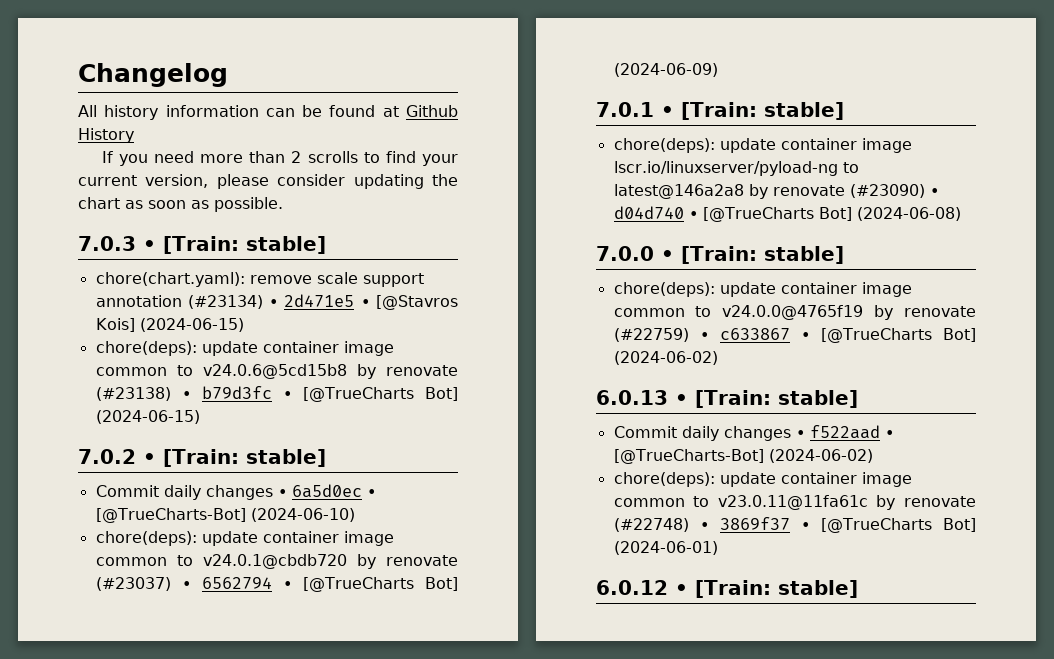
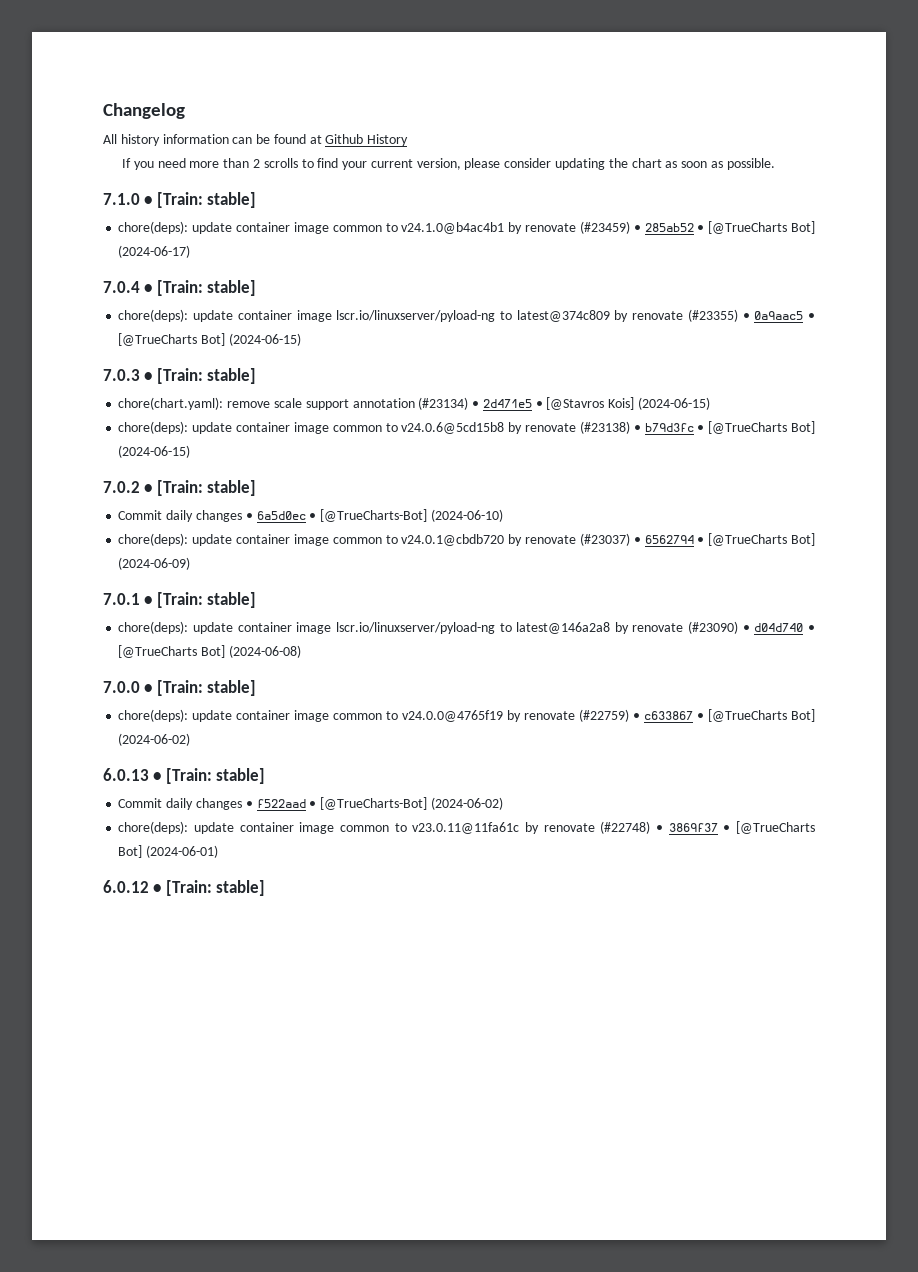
(283, 204) none -> [103,192,257,208] [118,221,815,234] [118,245,191,258] [103,280,257,296] [118,309,815,322] [118,333,301,346] // 7.1.0 • [Train: stable] // chore(deps): update container image common to v24.1.0@b4ac4b1 by renovate (#23459) • 285ab52 • [@TrueCharts Bot] (2024-06-17) // 7.0.4 • [Train: stable] // chore(deps): update container image lscr.io/linuxserver/pyload-ng to latest@374c809 by renovate (#23355) • 0a9aac5 • [@TrueCharts Bot] (2024-06-15)

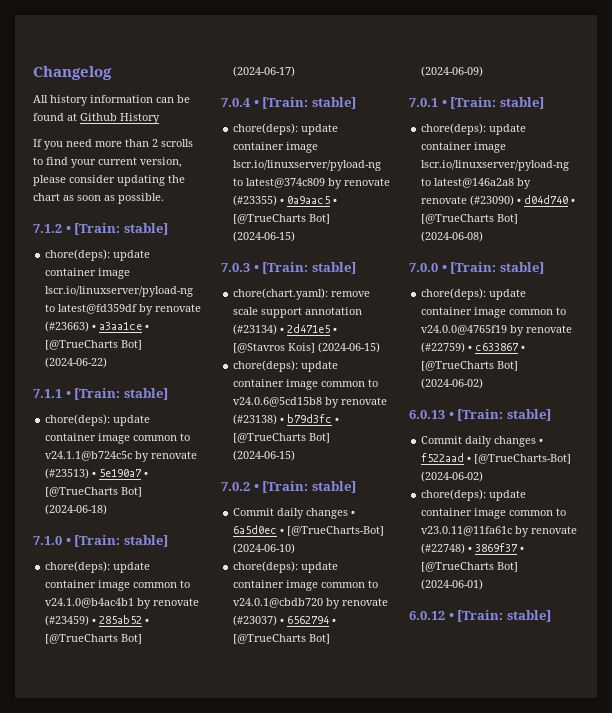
(775, 164) none -> [33,223,168,235] [45,249,151,261] [45,268,131,279] [45,286,194,297] [45,304,202,315] [45,321,150,332] [45,340,143,350] [45,357,108,368] [33,388,168,400] [45,414,151,426] [45,433,191,444] [45,451,198,462] [45,468,149,479] [45,487,143,497] [45,504,108,515] // 7.1.2 • [Train: stable] // chore(deps): update container image lscr.io/linuxserver/pyload-ng to latest@fd359df by renovate (#23663) • a3aa1ce • [@TrueCharts Bot] (2024-06-22) // 7.1.1 • [Train: stable] // chore(deps): update container image common to v24.1.1@b724c5c by renovate (#23513) • 5e190a7 • [@TrueCharts Bot] (2024-06-18)

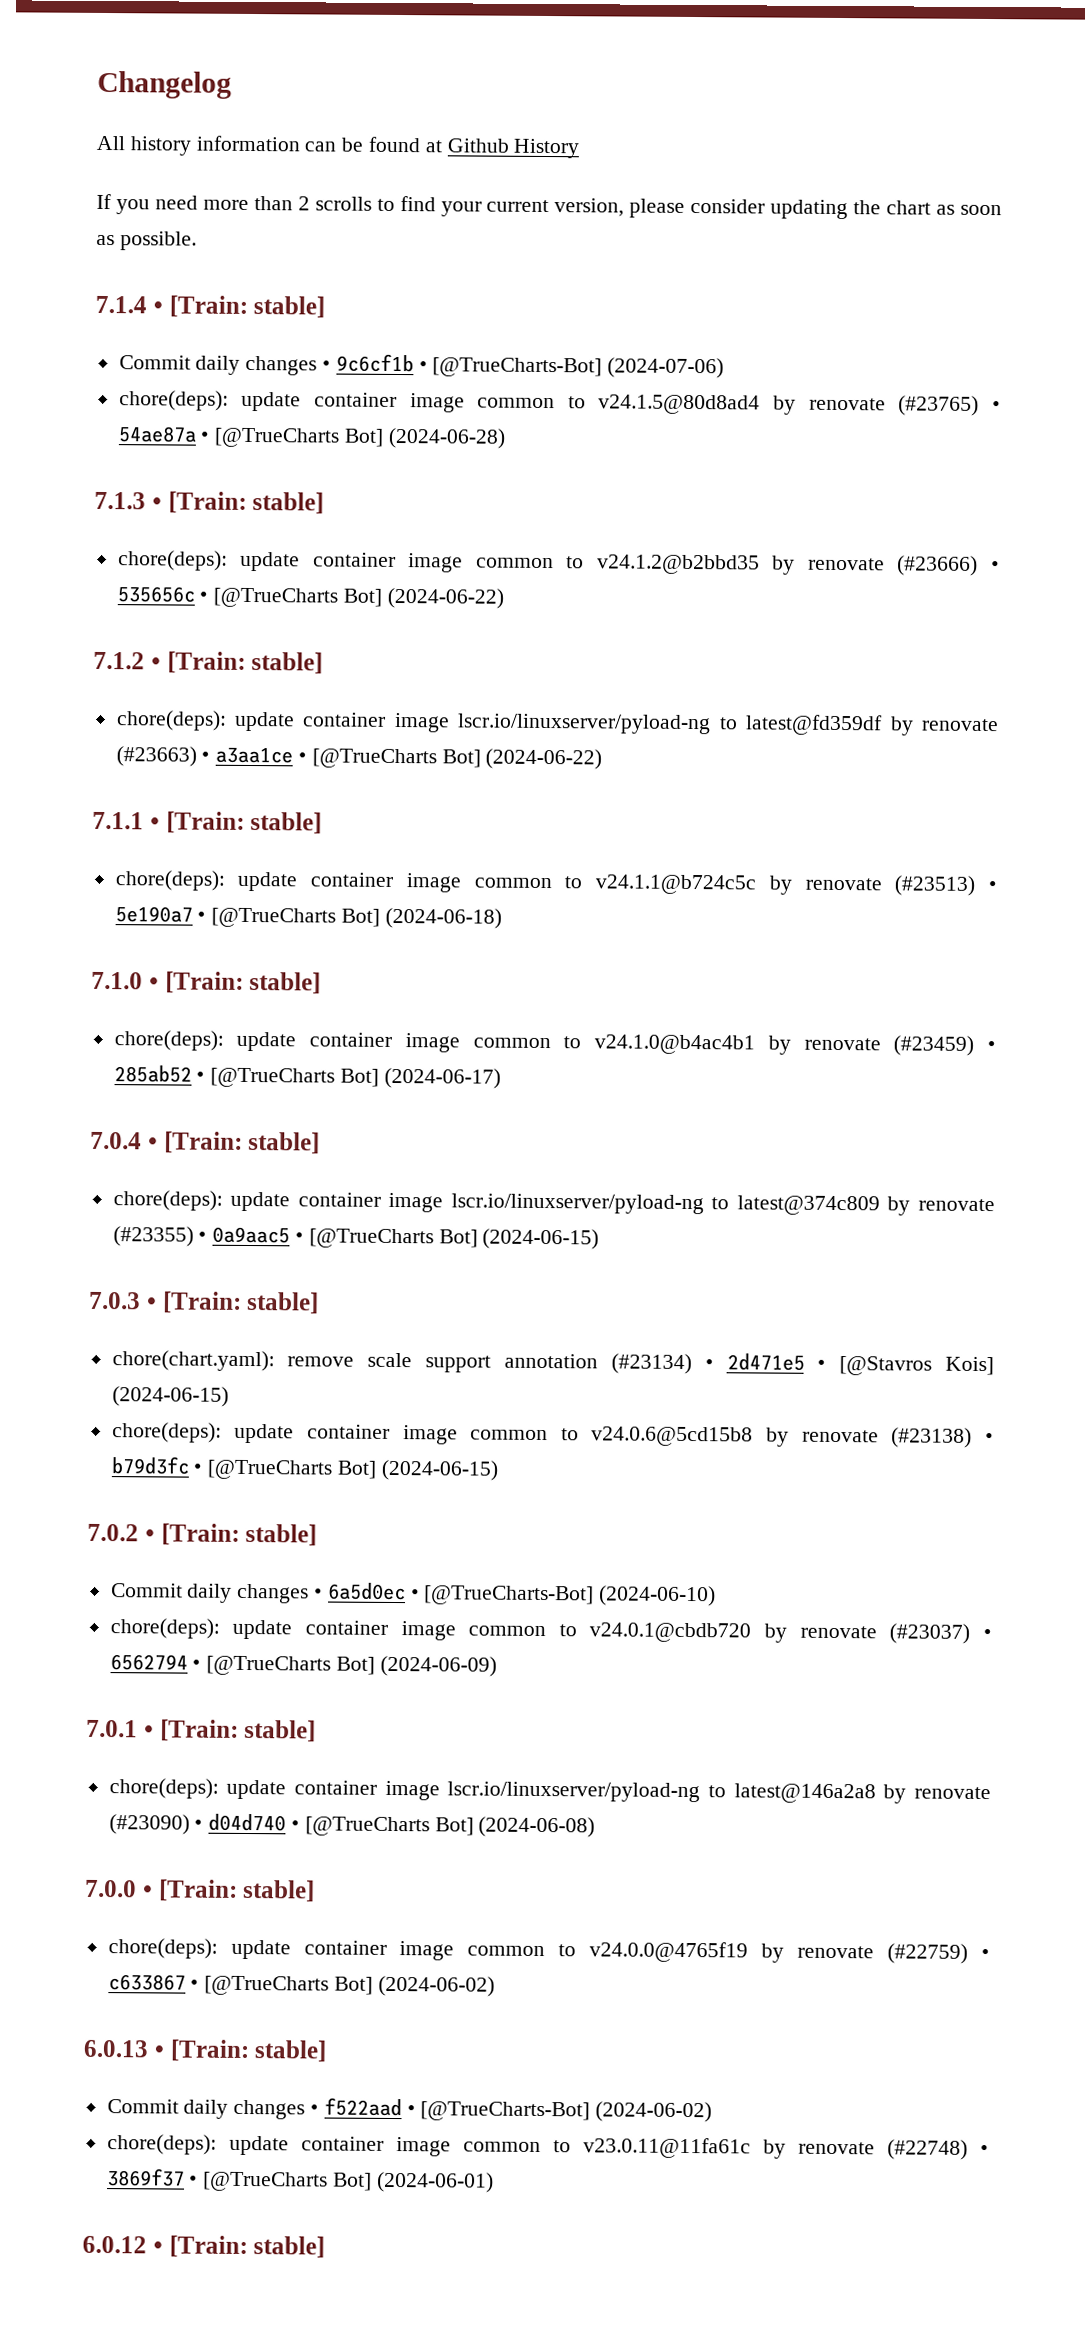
(164, 198) none -> [95,295,326,318] [118,353,725,379] [118,390,1001,416] [117,426,506,449] [94,491,325,514] [117,550,1000,576] [116,586,504,609] // 7.1.4 • [Train: stable] // Commit daily changes • 9c6cf1b • [@TrueCharts-Bot] (2024-07-06) // chore(deps): update container image common to v24.1.5@80d8ad4 by renovate (#23765) • 54ae87a • [@TrueCharts Bot] (2024-06-28) // 7.1.3 • [Train: stable] // chore(deps): update container image common to v24.1.2@b2bbd35 by renovate (#23666) • 535656c • [@TrueCharts Bot] (2024-06-22)

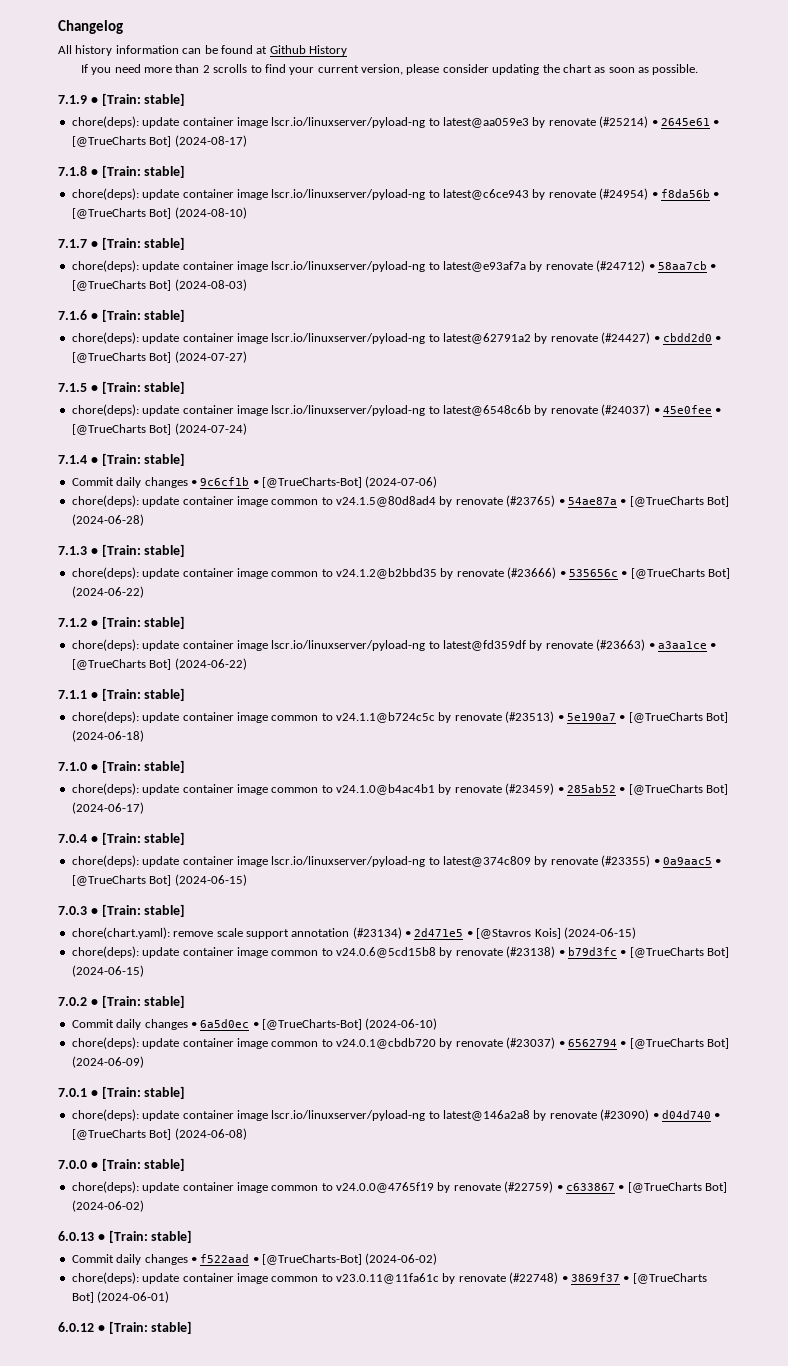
(197, 241) none -> [58,93,186,106] [71,116,720,128] [71,135,247,147] [58,165,186,178] [71,188,720,200] [71,207,247,219] [58,237,186,250] [71,260,717,272] [71,279,247,291] [58,309,186,322] [71,332,722,344] [71,351,247,363] [58,381,186,394] [71,404,722,416] [71,423,247,435] // 7.1.9 • [Train: stable] // chore(deps): update container image lscr.io/linuxserver/pyload-ng to latest@aa059e3 by renovate (#25214) • 2645e61 • [@TrueCharts Bot] (2024-08-17) // 7.1.8 • [Train: stable] // chore(deps): update container image lscr.io/linuxserver/pyload-ng to latest@c6ce943 by renovate (#24954) • f8da56b • [@TrueCharts Bot] (2024-08-10) // 7.1.7 • [Train: stable] // chore(deps): update container image lscr.io/linuxserver/pyload-ng to latest@e93af7a by renovate (#24712) • 58aa7cb • [@TrueCharts Bot] (2024-08-03) // 7.1.6 • [Train: stable] // chore(deps): update container image lscr.io/linuxserver/pyload-ng to latest@62791a2 by renovate (#24427) • cbdd2d0 • [@TrueCharts Bot] (2024-07-27) // 7.1.5 • [Train: stable] // chore(deps): update container image lscr.io/linuxserver/pyload-ng to latest@6548c6b by renovate (#24037) • 45e0fee • [@TrueCharts Bot] (2024-07-24)

